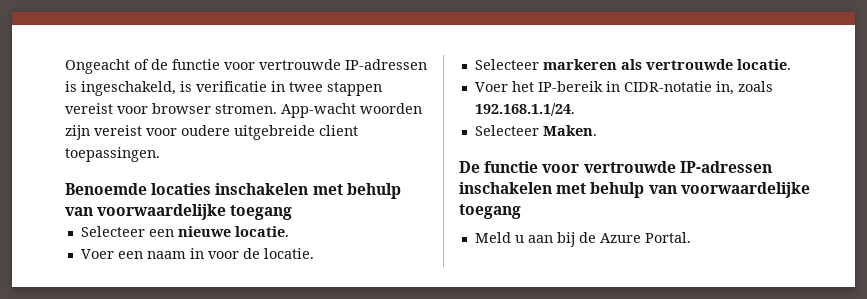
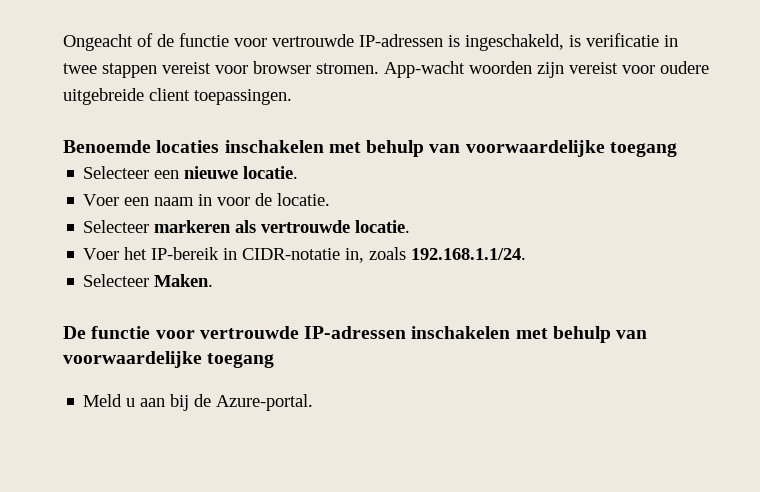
[599,232,691,243] Azure Portal. -> [216,394,314,411] Azure-portal.

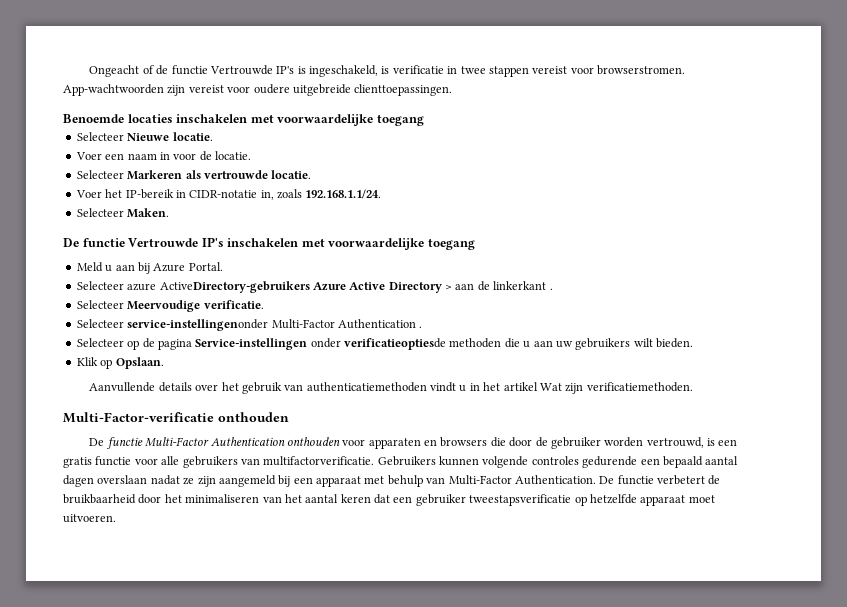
[234,34,443,47] voor vertrouwde IP-adressen -> [209,65,295,75] Vertrouwde IP's
[253,61,532,78] browser stromen. App-wacht woorden -> [597,65,686,75] [63,84,164,96] browserstromen. App-wachtwoorden
[149,88,292,105] client toepassingen. -> [354,84,453,96] clienttoepassingen.
[366,140,461,157] behulp van -> (274, 118) none
[154,166,239,179] een nieuwe -> [127,133,170,141] Nieuwe
[154,220,232,233] markeren -> [127,170,183,180] Markeren
[155,326,648,343] voor vertrouwde IP-adressen inschakelen met behulp van -> [128,237,325,247] Vertrouwde IP's inschakelen met
[194,394,314,411] de Azure-portal. -> [153,262,223,272] [76,281,553,293] [76,300,264,312] [76,319,423,331] [76,338,693,350] [76,357,164,369] [89,382,693,394] [63,412,289,423] [89,437,738,449] [63,456,739,468] [63,475,721,487] [63,494,715,506] [63,514,116,523] Azure Portal. // Selecteer azure ActiveDirectory-gebruikers Azure Active Directory > aan de linkerkant . // Selecteer Meervoudige verificatie. // Selecteer service-instellingenonder Multi-Factor Authentication . // Selecteer op de pagina Service-instellingen onder verificatieoptiesde methoden die u aan uw gebruikers wilt bieden. // Klik op Opslaan. // Aanvullende details over het gebruik van authenticatiemethoden vindt u in het artikel Wat zijn verificatiemethoden. // Multi-Factor-verificatie onthouden // De functie Multi-Factor Authentication onthouden voor apparaten en browsers die door de gebruiker worden vertrouwd, is een gratis functie voor alle gebruikers van multifactorverificatie. Gebruikers kunnen volgende controles gedurende een bepaald aantal dagen overslaan nadat ze zijn aangemeld bij een apparaat met behulp van Multi-Factor Authentication. De functie verbetert de bruikbaarheid door het minimaliseren van het aantal keren dat een gebruiker tweestapsverificatie op hetzelfde apparaat moet uitvoeren.

